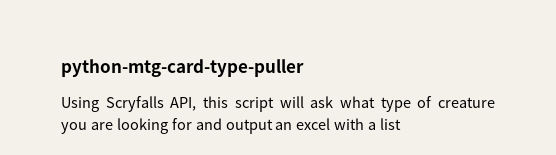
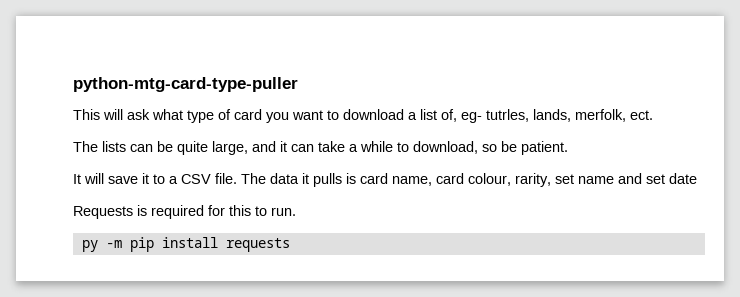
[61,96,274,112] Using Scryfalls API, this script -> [73,109,100,120] This
[437,97,495,108] [61,118,402,134] creature you are looking for and output an excel with a list -> [234,109,653,123] [73,141,568,155] [73,173,697,187] [73,205,296,219] [81,237,290,252] card you want to download a list of, eg- tutrles, lands, merfolk, ect. // The lists can be quite large, and it can take a while to download, so be patient. // It will save it to a CSV file. The data it pulls is card name, card colour, rarity, set name and set date // Requests is required for this to run. // py -m pip install requests

